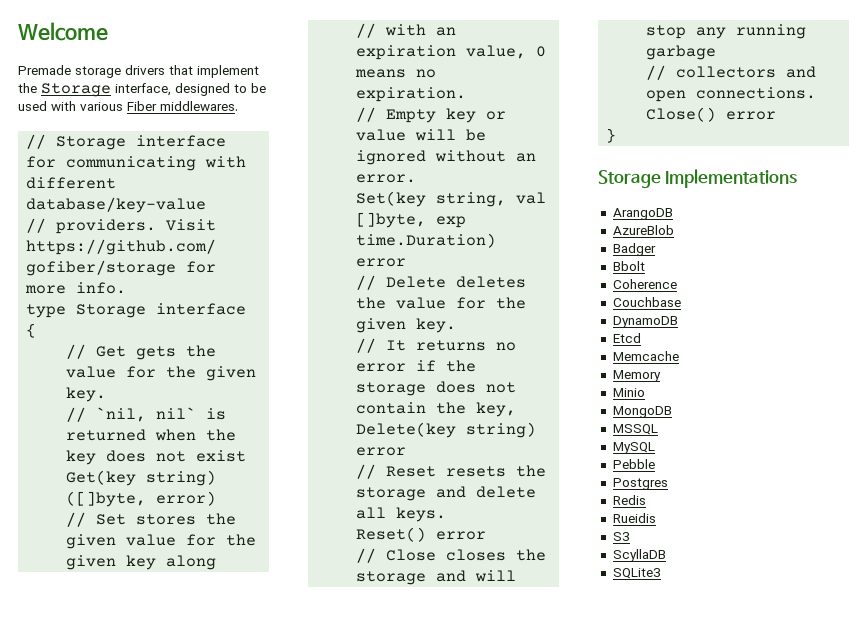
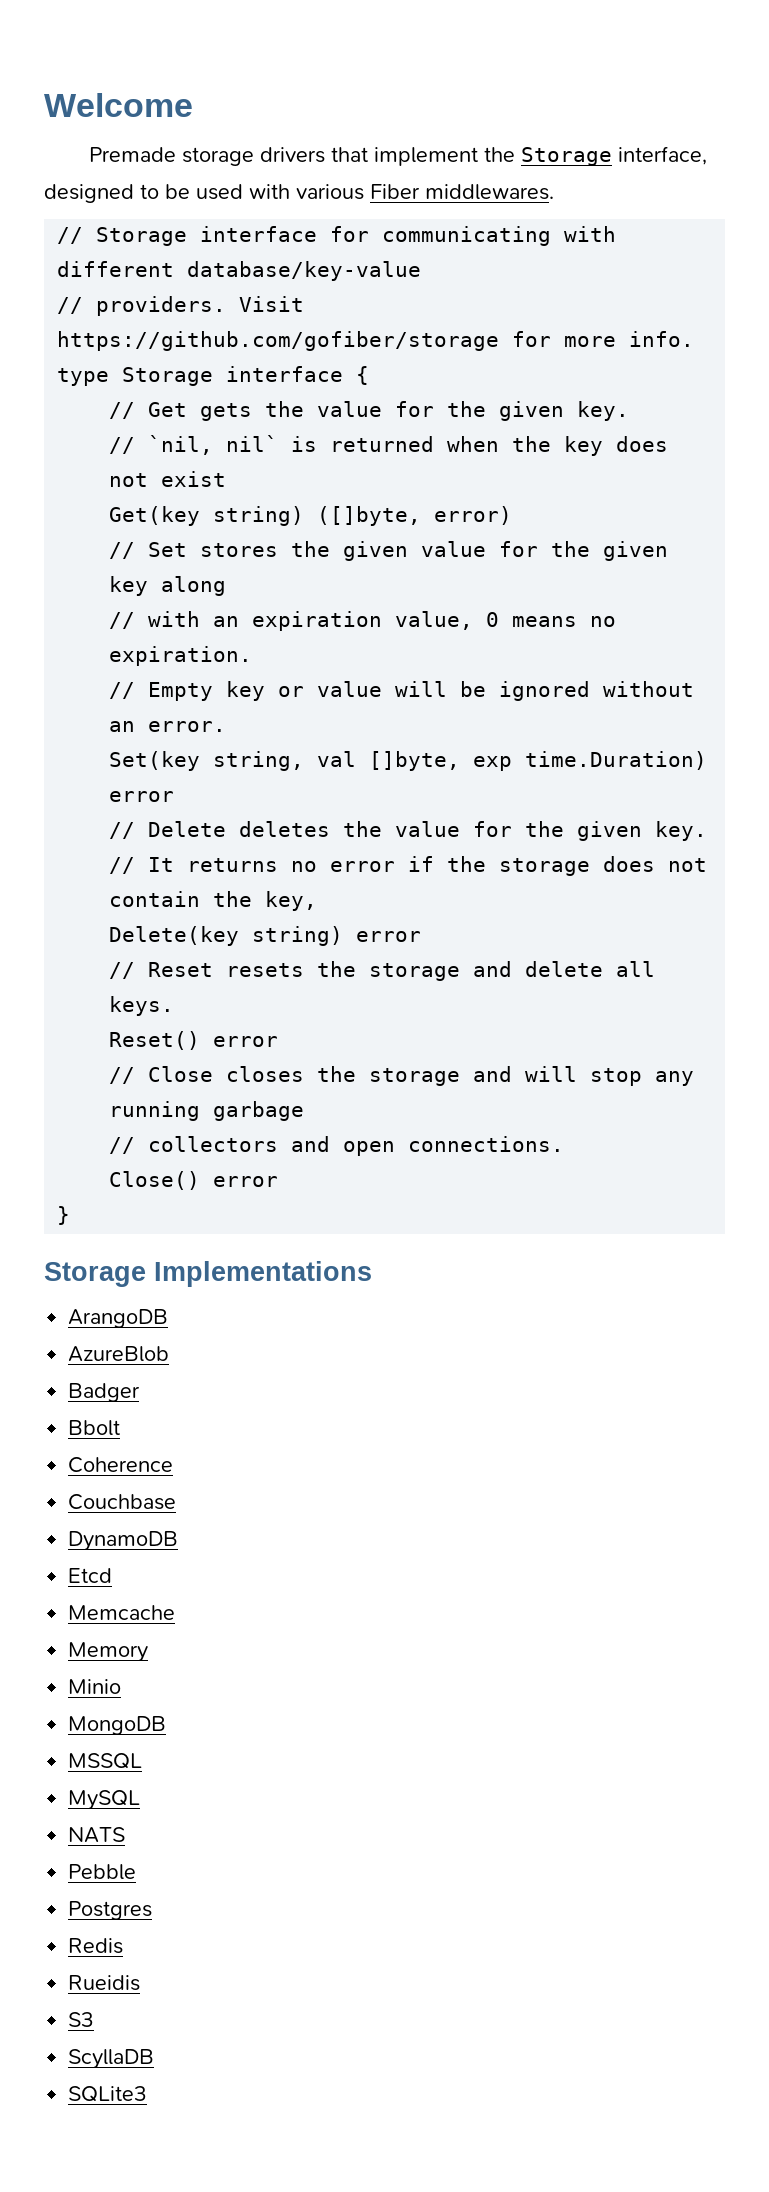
(655, 448) none -> [68,1827,126,1843] // NATS

